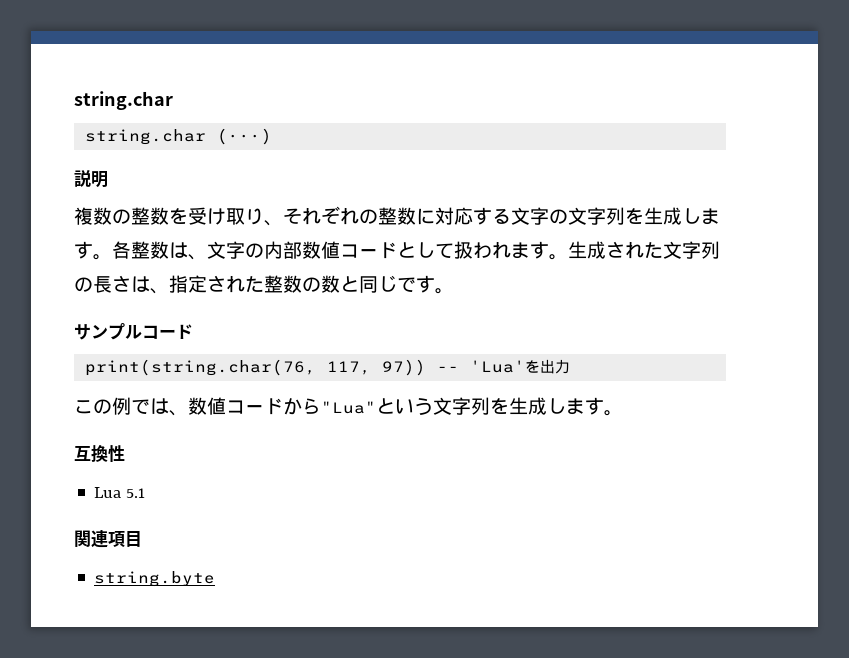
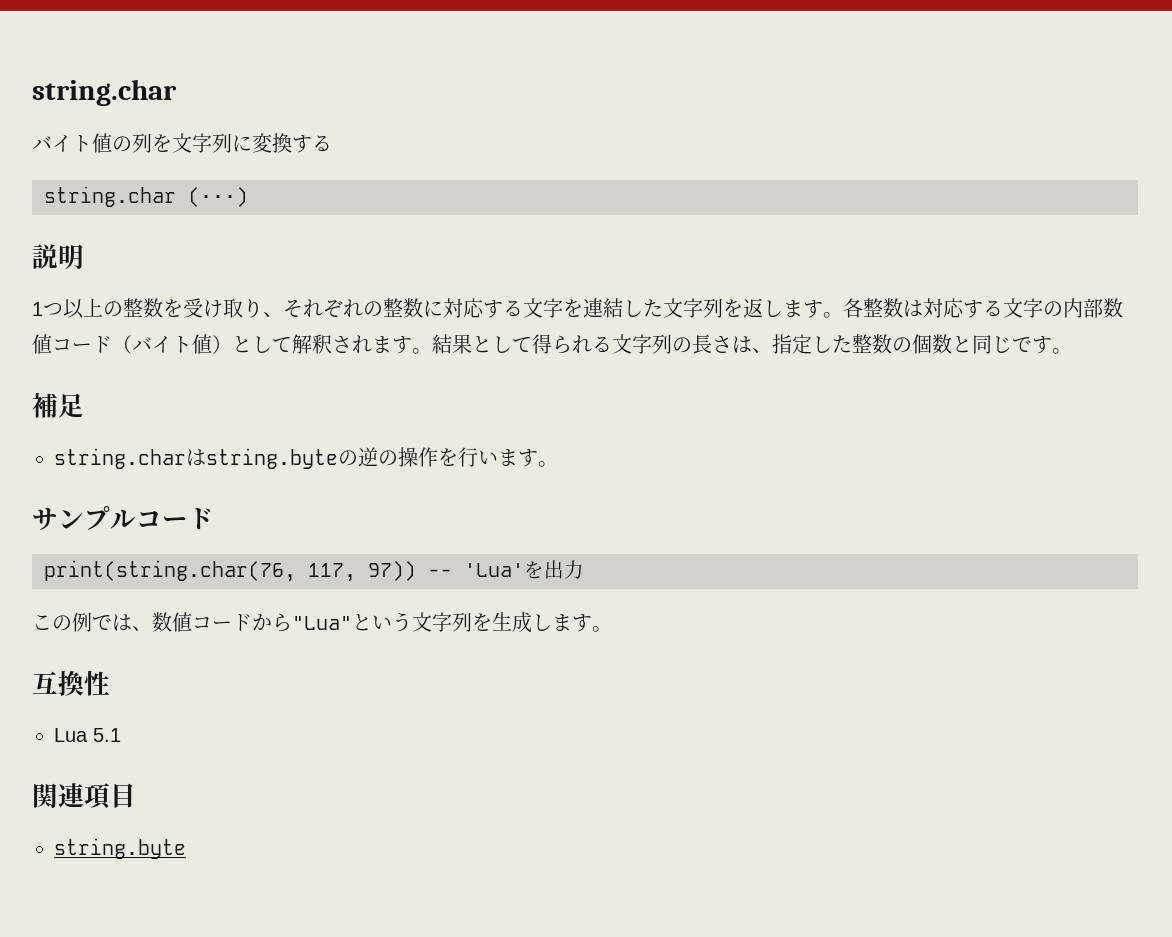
[74,91,173,110] string.char -> [32,79,177,106] [32,133,332,153] string.char // バイト値の列を文字列に変換する
[74,207,112,225] 複数 -> [32,298,103,319] 1つ以上
[549,207,682,225] の文字列を生成 -> [563,298,763,318] を連結した文字列を返
[188,254,207,260] 、 -> [923,298,1003,318] 対応する
[397,241,663,260] として扱われます。生成された -> [112,334,612,354] （バイト値）として解釈されます。結果として得られる
[207,275,245,293] され -> [812,336,832,353] し
(321, 284) none -> [912,334,932,354] 個
(454, 291) none -> [32,393,84,418] [54,447,558,469] // 補足 // string.charはstring.byteの逆の操作を行います。

